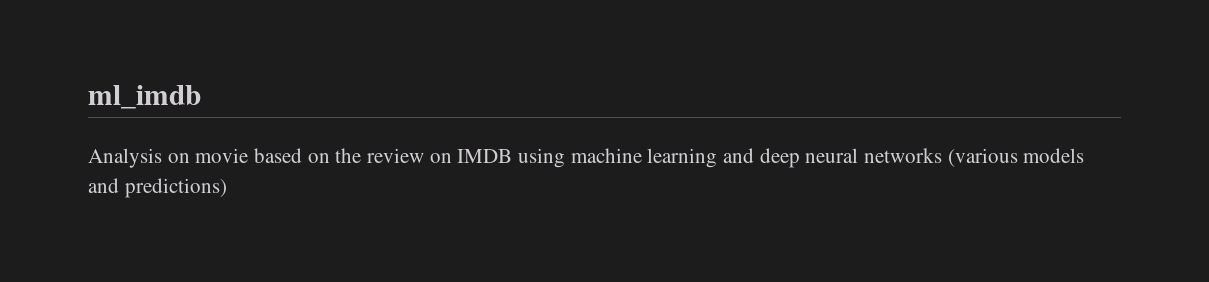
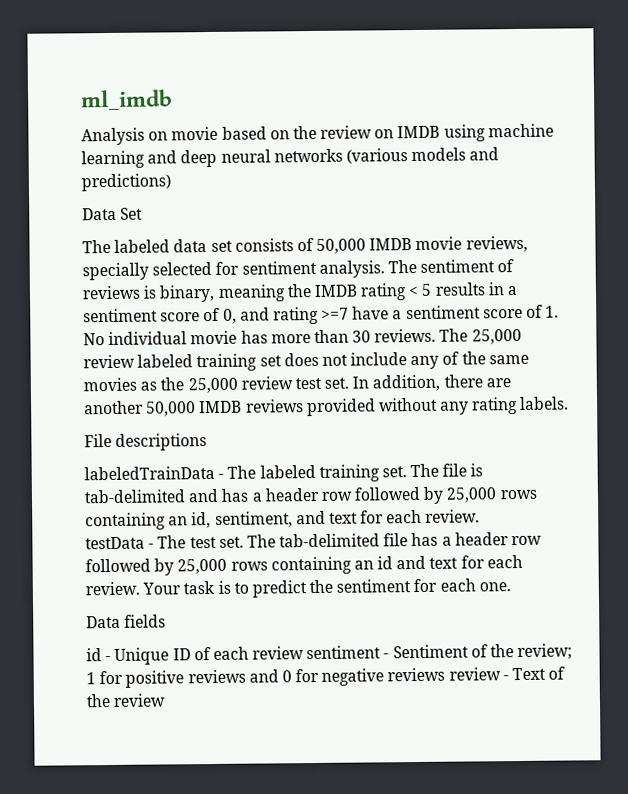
(227, 188) none -> [82,207,144,221] [82,235,528,254] [82,259,515,281] [82,282,519,303] [83,304,560,325] [83,328,522,346] [83,351,529,372] [83,374,511,394] [84,396,570,417] [84,433,208,451] [84,463,484,482] [84,486,538,504] [85,509,481,531] [85,532,543,550] [85,554,523,576] [85,578,511,598] [86,614,167,629] [86,643,573,665] [86,666,566,688] [86,693,167,708] // Data Set // The labeled data set consists of 50,000 IMDB movie reviews, specially selected for sentiment analysis. The sentiment of reviews is binary, meaning the IMDB rating < 5 results in a sentiment score of 0, and rating >=7 have a sentiment score of 1. No individual movie has more than 30 reviews. The 25,000 review labeled training set does not include any of the same movies as the 25,000 review test set. In addition, there are another 50,000 IMDB reviews provided without any rating labels. // File descriptions // labeledTrainData - The labeled training set. The file is tab-delimited and has a header row followed by 25,000 rows containing an id, sentiment, and text for each review. // testData - The test set. The tab-delimited file has a header row followed by 25,000 rows containing an id and text for each review. Your task is to predict the sentiment for each one. // Data fields // id - Unique ID of each review sentiment - Sentiment of the review; 1 for positive reviews and 0 for negative reviews review - Text of the review

